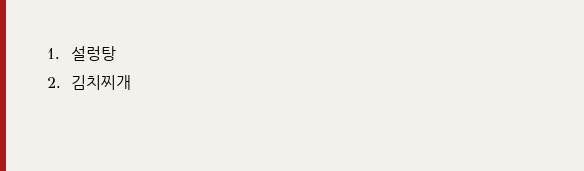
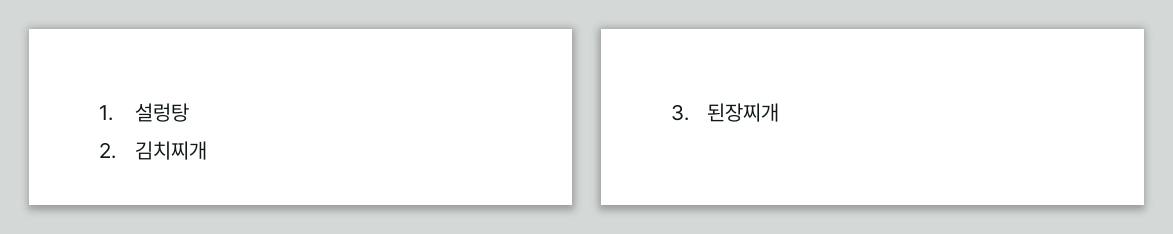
(131, 82) none -> [671,103,780,122] // 3. 된장찌개

